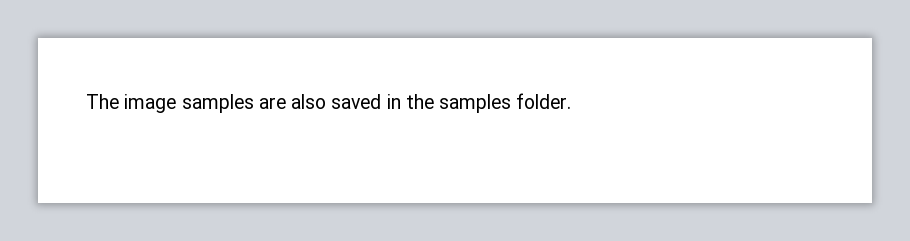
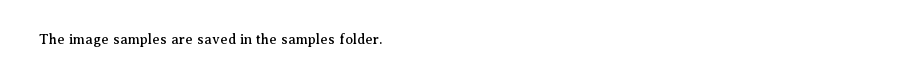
[291,94,327,109] also -> (193, 40) none

